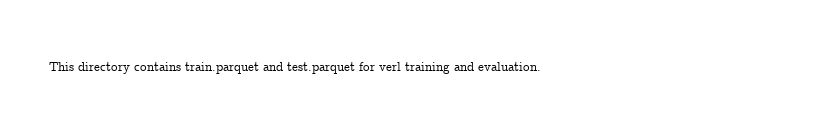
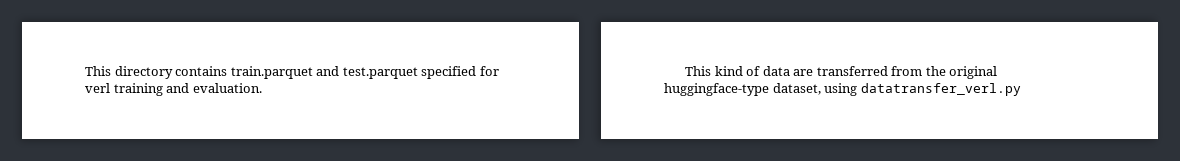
(355, 68) none -> [421,66,477,79] specified
(541, 66) none -> [685,66,998,79] [664,83,1021,96] // This kind of data are transferred from the original huggingface-type dataset, using datatransfer_verl.py

